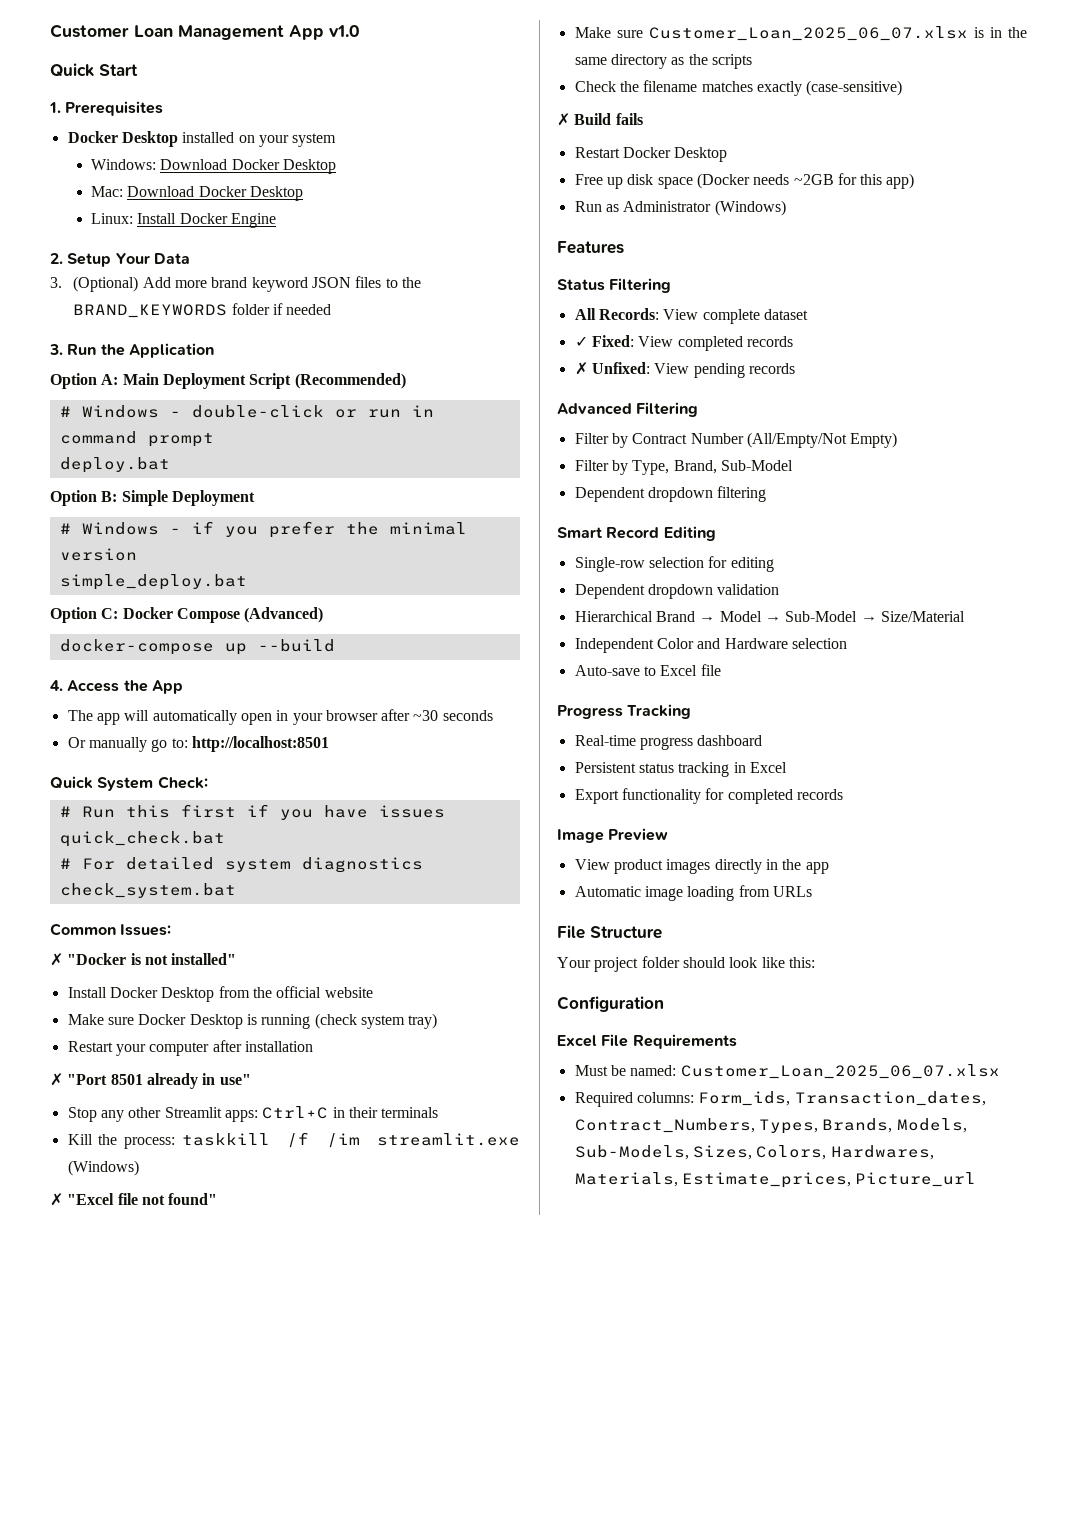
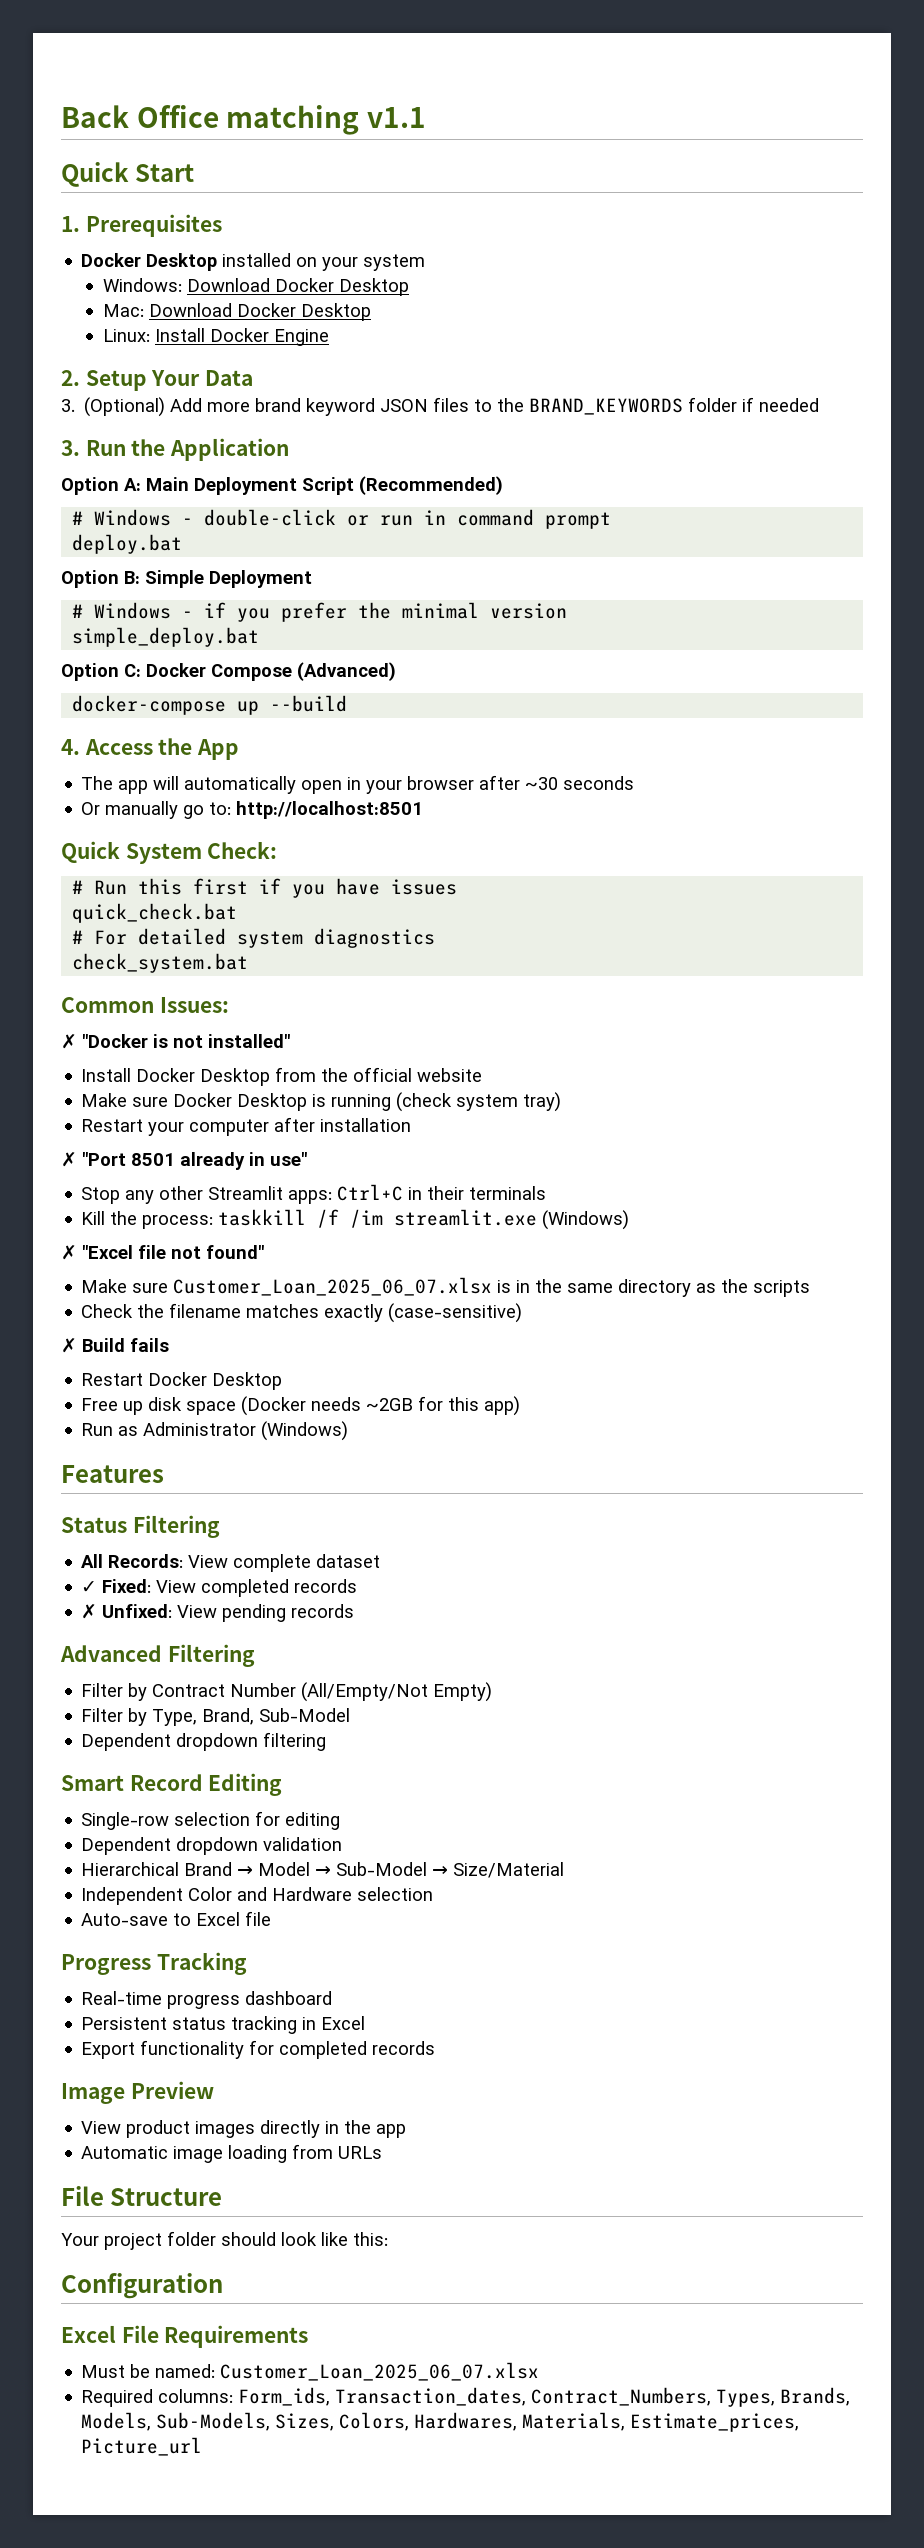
[50,24,360,40] Customer Loan Management App v1.0 -> [61,105,426,135] Back Office matching v1.1

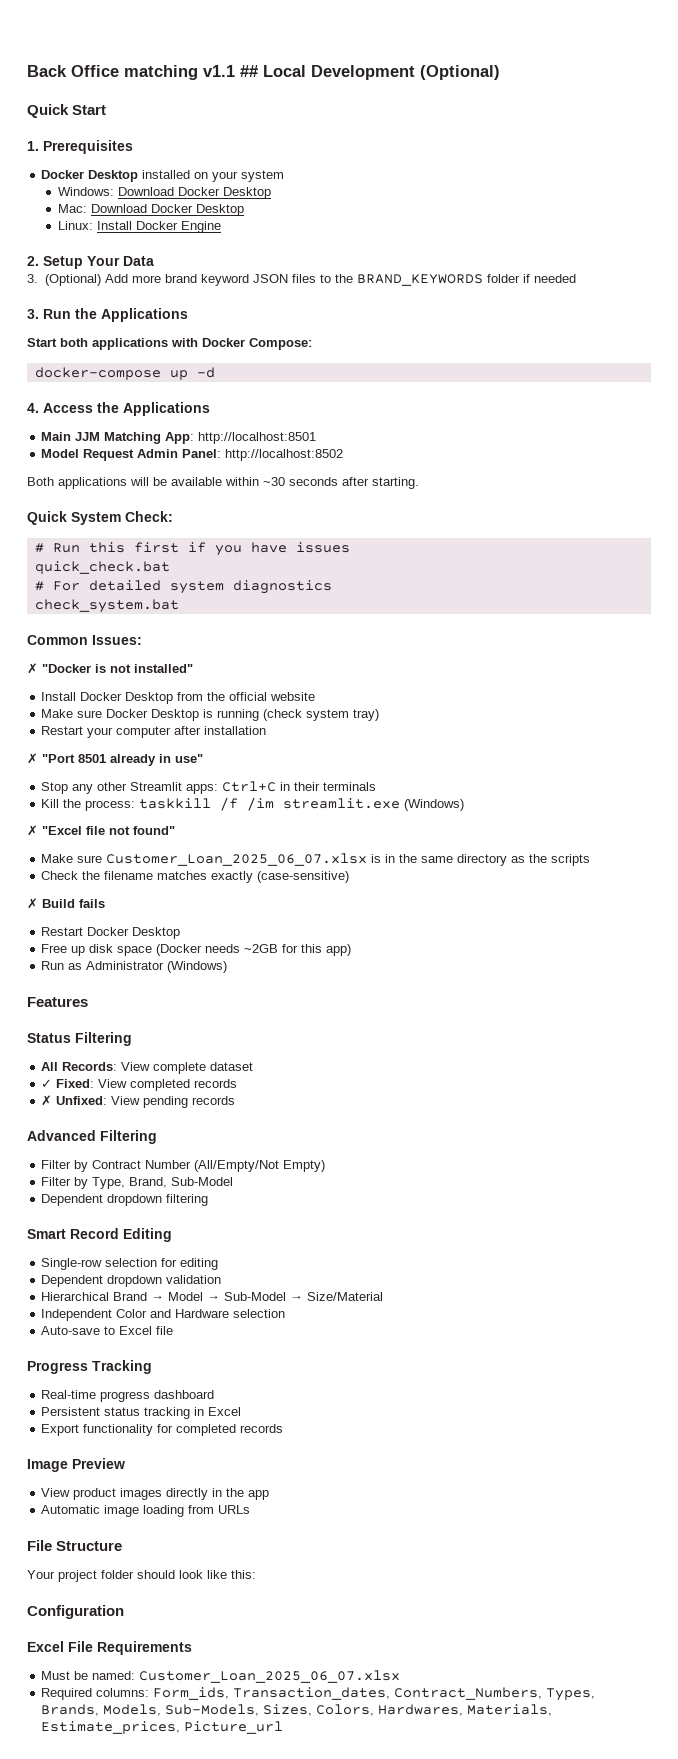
(426, 117) none -> [240,65,500,80] ## Local Development (Optional)
[170,438,290,461] [61,476,503,495] [72,509,612,529] [72,534,183,554] [61,570,312,588] [72,602,568,622] [72,627,260,647] [61,662,396,681] Application // Option A: Main Deployment Script (Recommended) // # Windows - double-click or run in command prompt // deploy.bat // Option B: Simple Deployment // # Windows - if you prefer the minimal version // simple_deploy.bat // Option C: Docker Compose (Advanced) -> [101,308,188,322] [27,338,312,350] Applications // Start both applications with Docker Compose:
[270,695,348,712] --build -> [196,367,215,378] -d
[197,739,240,760] [81,775,635,794] [81,801,424,819] App // The app will automatically open in your browser after ~30 seconds // Or manually go to: http://localhost:8501 -> [123,402,210,416] [41,432,317,444] [41,449,344,461] [27,477,419,489] Applications // Main JJM Matching App: http://localhost:8501 // Model Request Admin Panel: http://localhost:8502 // Both applications will be available within ~30 seconds after starting.

